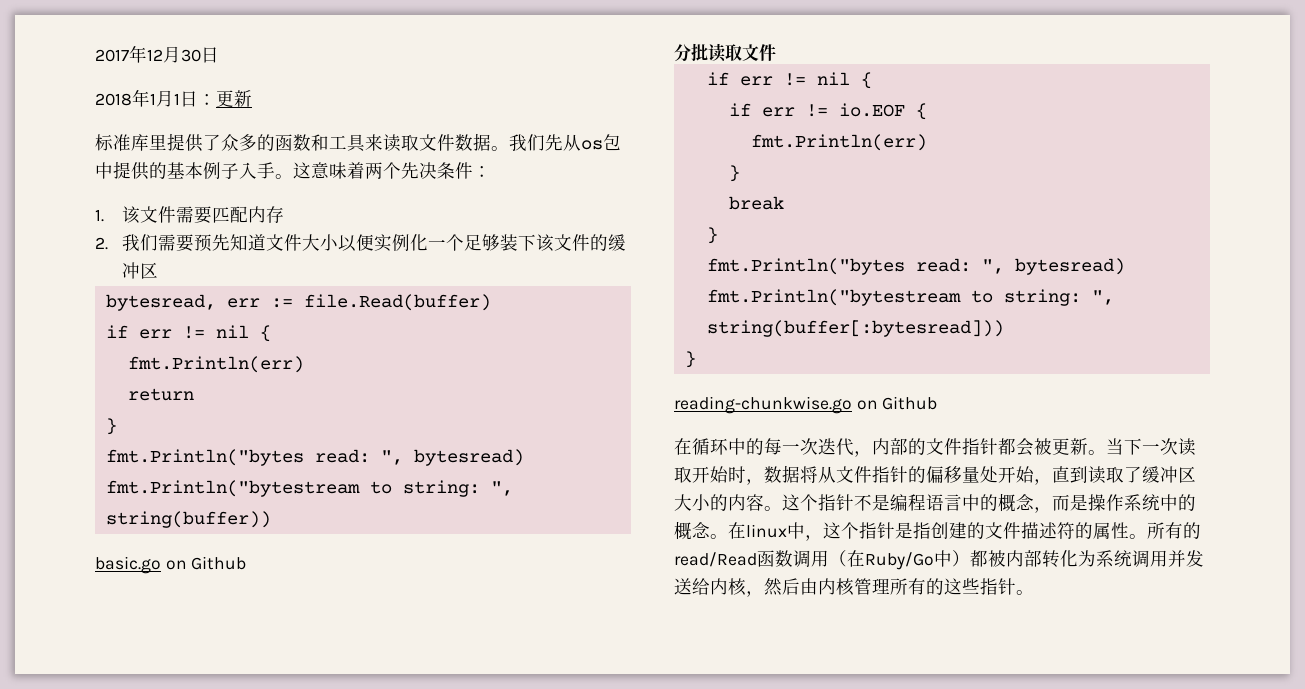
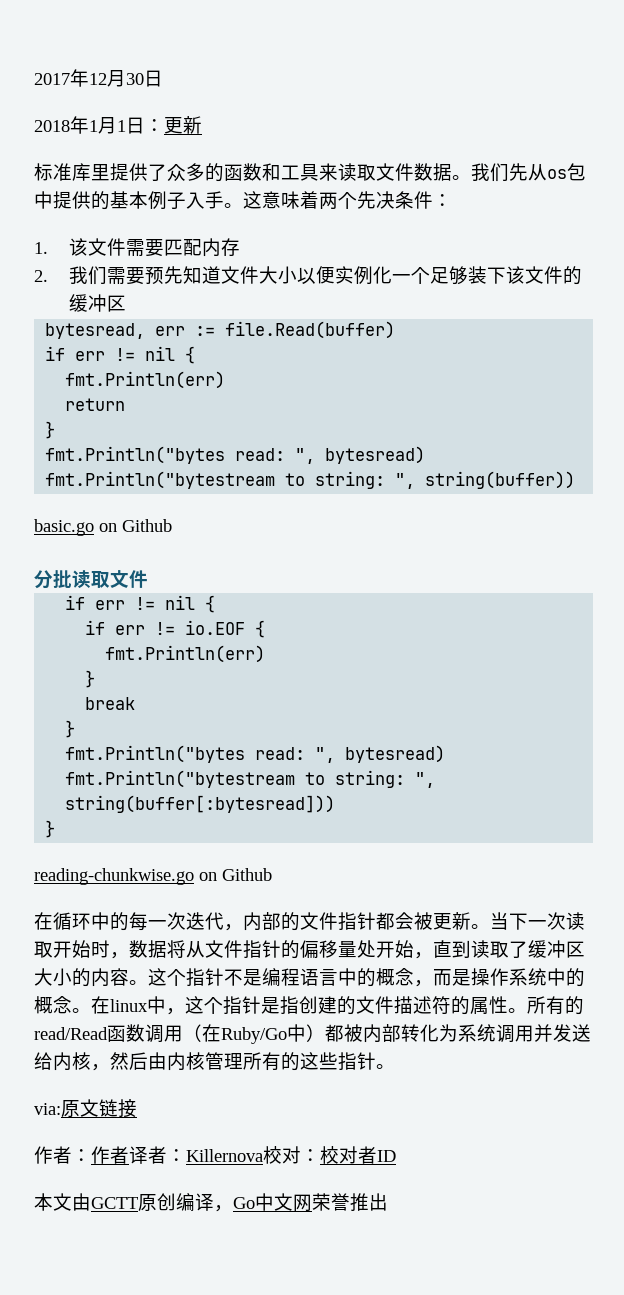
(1034, 592) none -> [34,1099,137,1118] [34,1146,396,1164] [34,1193,388,1212] // via:原文链接 // 作者：作者译者：Killernova校对：校对者ID // 本文由GCTT原创编译，Go中文网荣誉推出

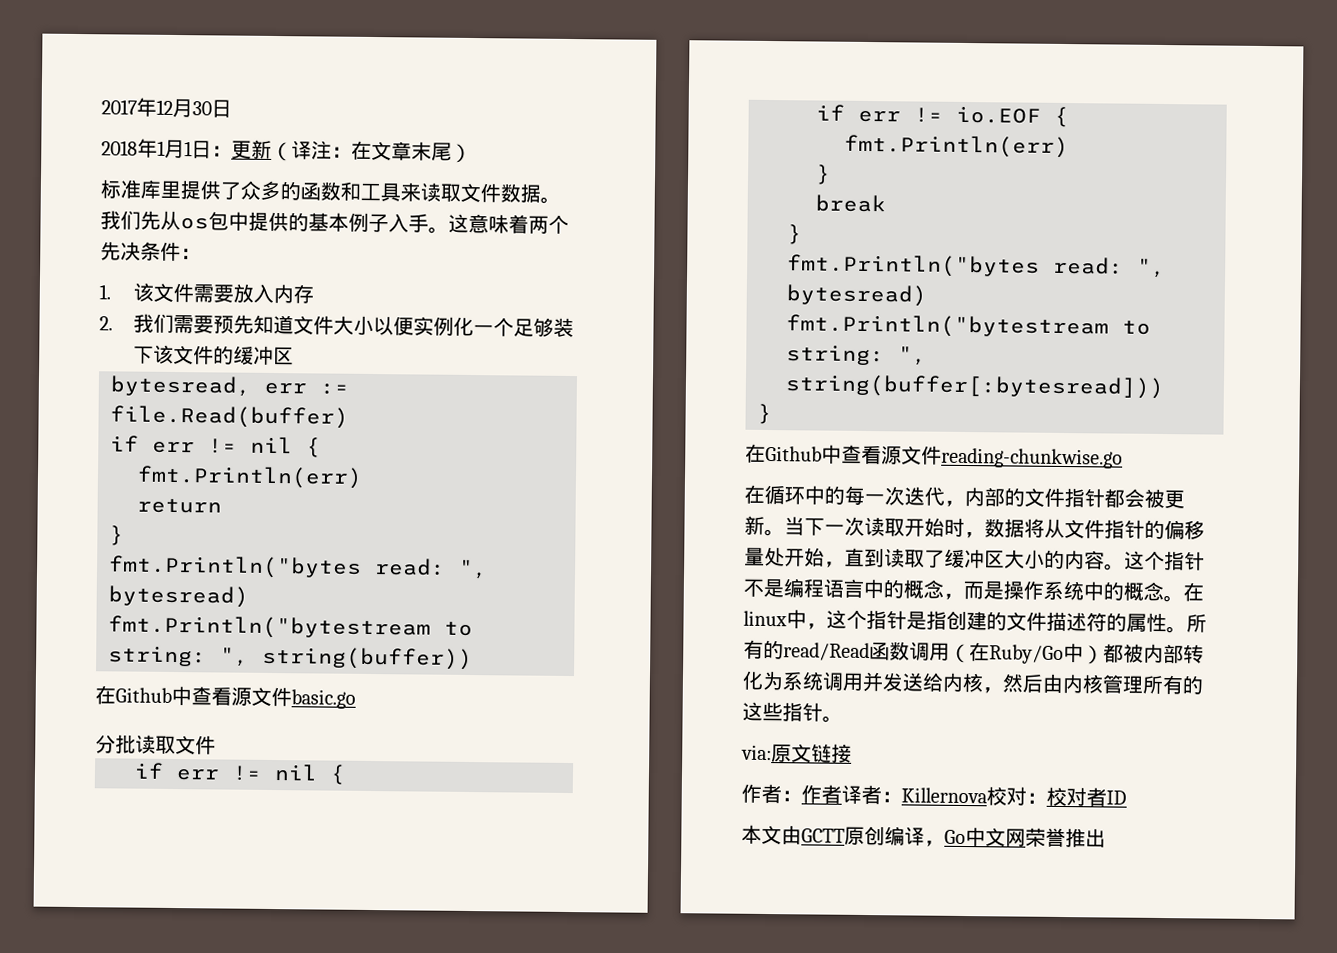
(202, 125) none -> [271,140,472,163] （译注：在文章末尾）
[163,239,202,256] 匹配 -> [232,283,274,303] 放入
(576, 480) none -> [95,685,292,707] 在Github中查看源文件
[99,519,172,532] on Github -> (356, 699) none
(56, 829) none -> [745,443,942,465] 在Github中查看源文件
[199,868,272,881] on Github -> (1123, 458) none

